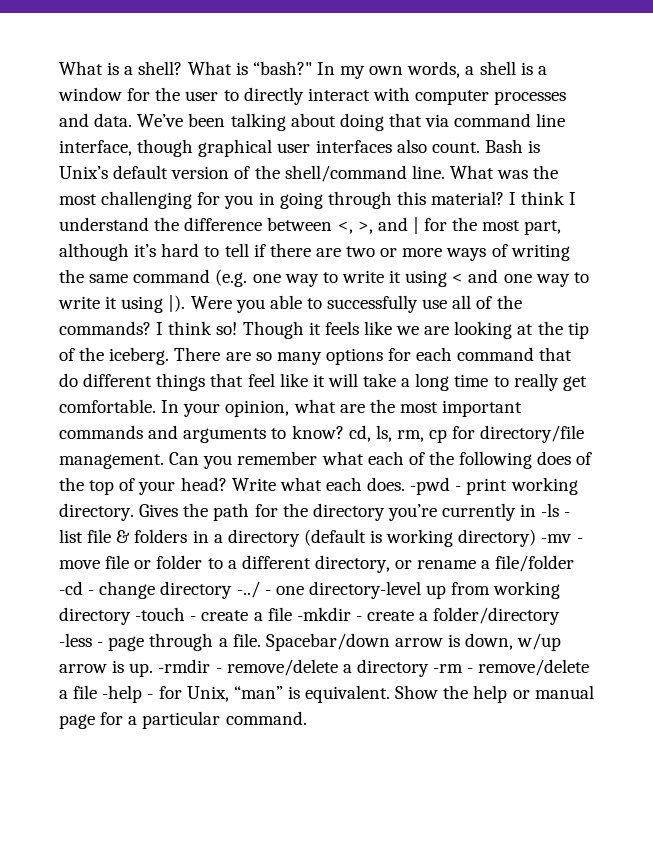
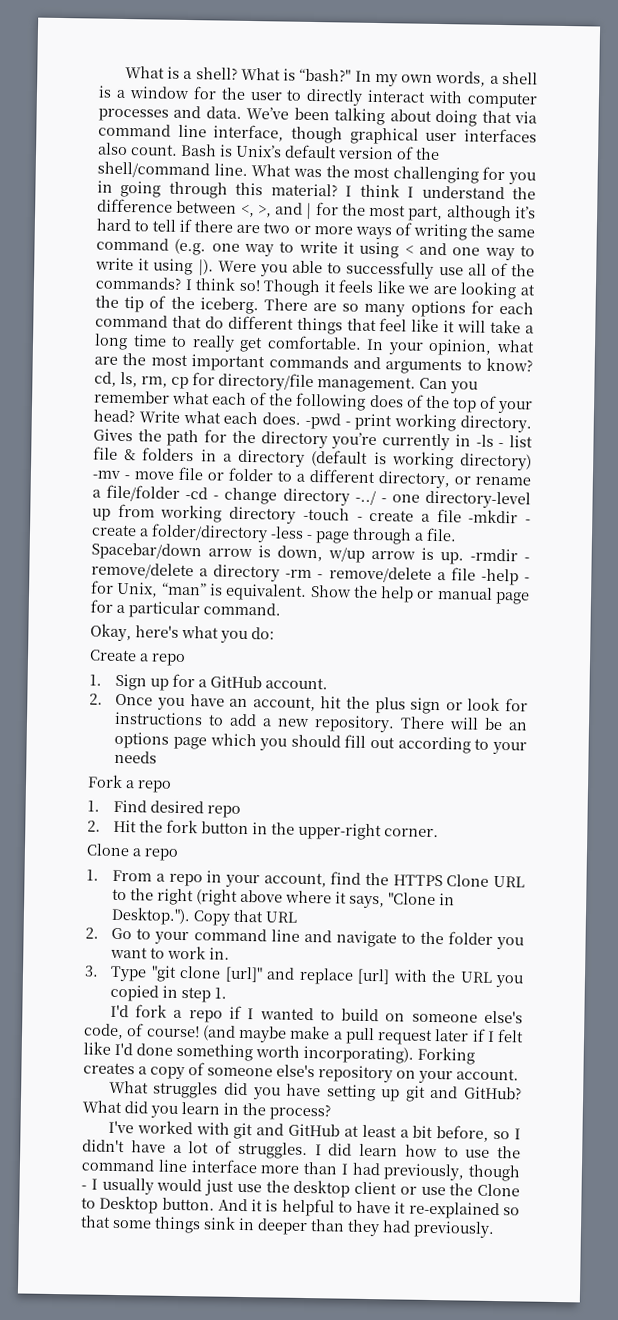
(307, 718) none -> [90,623,275,644] [89,649,186,667] [89,673,329,691] [89,693,528,715] [114,711,528,733] [114,731,528,755] [114,750,158,764] [87,774,172,793] [87,799,242,818] [87,819,440,841] [86,843,178,861] [86,869,526,888] [112,888,456,909] [111,906,298,926] [85,927,524,950] [110,945,231,960] [84,965,525,988] [110,984,228,1003] [109,1004,523,1024] [83,1023,524,1046] [83,1041,475,1065] [83,1062,519,1084] [108,1080,522,1102] [82,1100,331,1121] [107,1120,521,1142] [82,1139,521,1160] [81,1158,520,1182] [81,1177,520,1198] [81,1195,520,1220] [80,1215,495,1239] // Okay, here's what you do: // Create a repo // 1. Sign up for a GitHub account. // 2. Once you have an account, hit the plus sign or look for instructions to add a new repository. There will be an options page which you should fill out according to your needs // Fork a repo // 1. Find desired repo // 2. Hit the fork button in the upper-right corner. // Clone a repo // 1. From a repo in your account, find the HTTPS Clone URL to the right (right above where it says, "Clone in Desktop."). Copy that URL // 2. Go to your command line and navigate to the folder you want to work in. // 3. Type "git clone [url]" and replace [url] with the URL you copied in step 1. // I'd fork a repo if I wanted to build on someone else's code, of course! (and maybe make a pull request later if I felt like I'd done something worth incorporating). Forking creates a copy of someone else's repository on your account. // What struggles did you have setting up git and GitHub? What did you learn in the process? // I've worked with git and GitHub at least a bit before, so I didn't have a lot of struggles. I did learn how to use the command line interface more than I had previously, though - I usually would just use the desktop client or use the Clone to Desktop button. And it is helpful to have it re-explained so that some things sink in deeper than they had previously.

